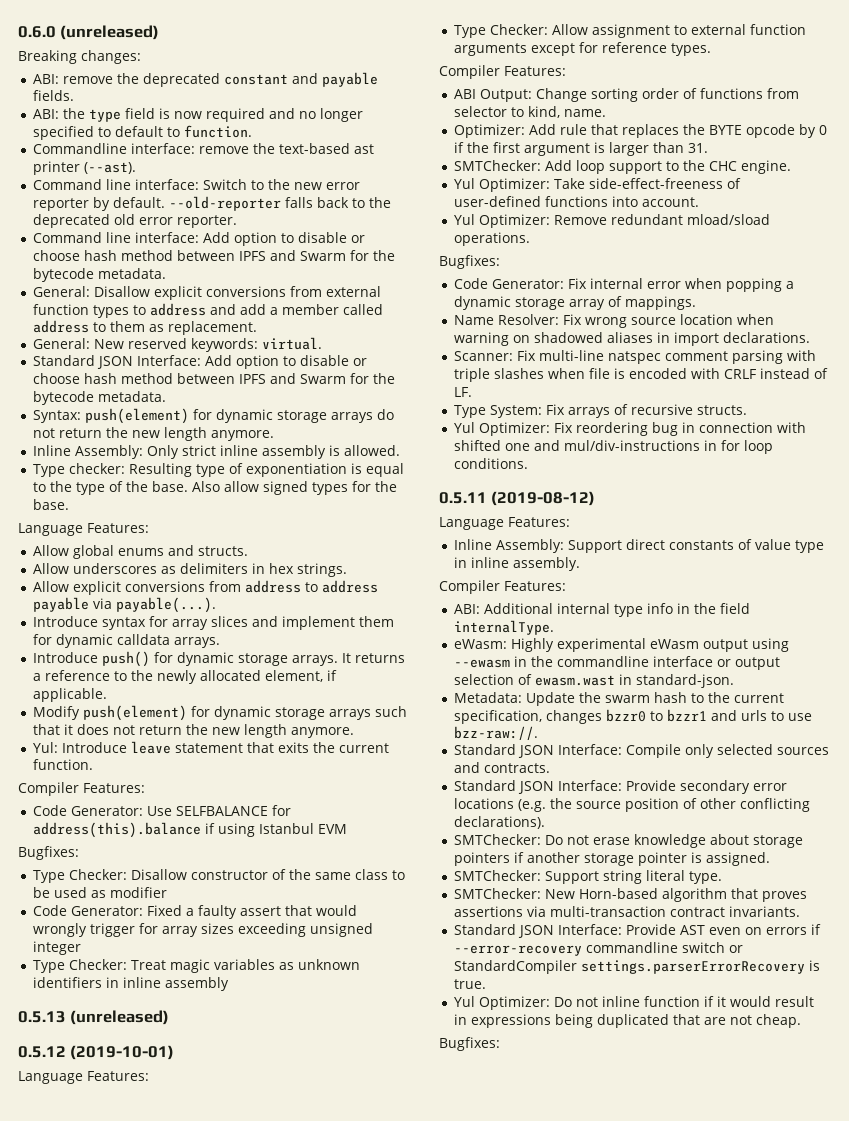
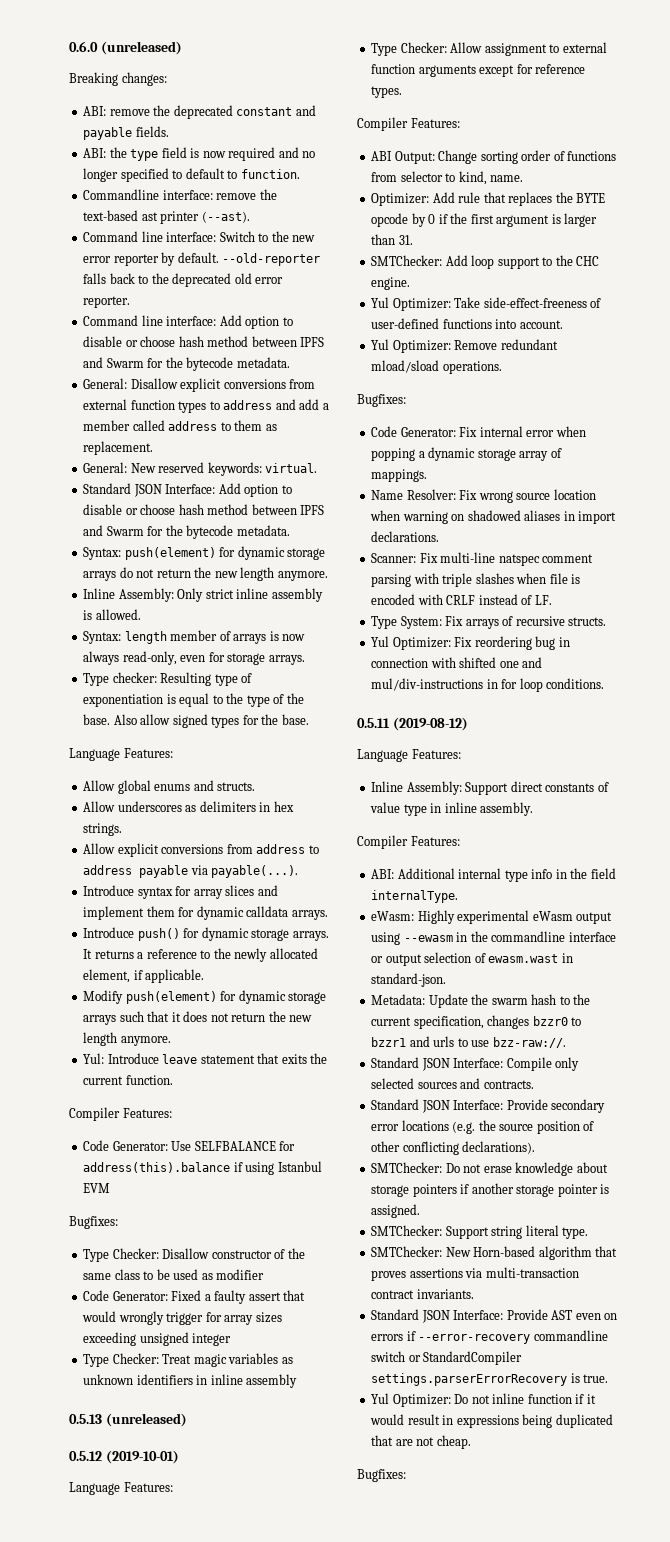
(401, 450) none -> [83,630,306,644] [83,651,305,665] // Syntax: length member of arrays is now always read-only, even for storage arrays.

